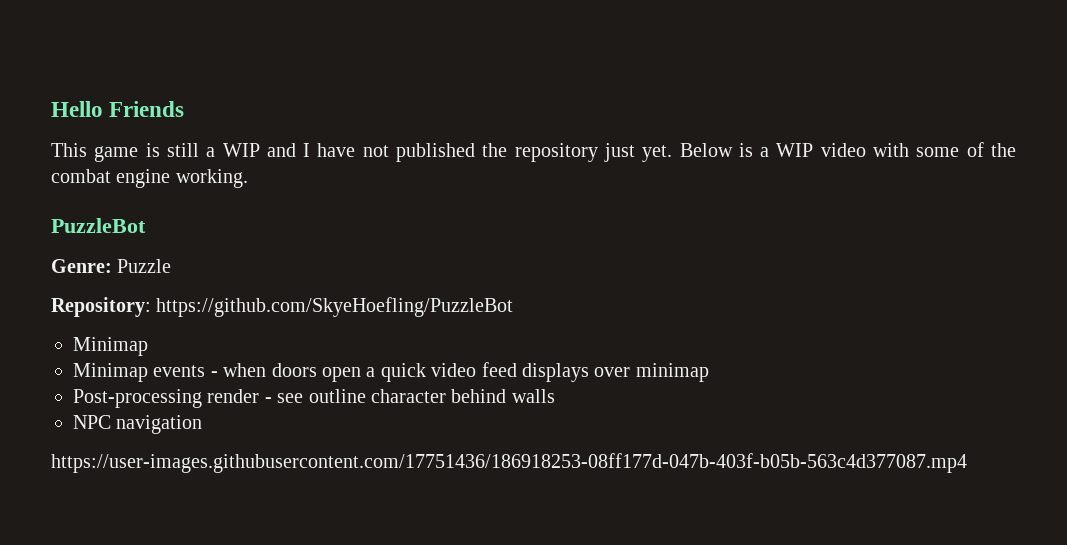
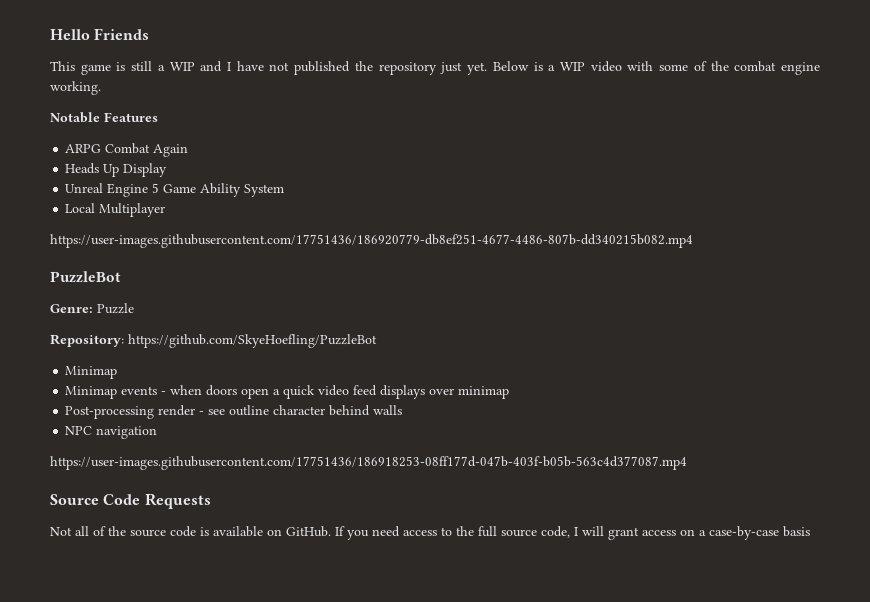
(248, 178) none -> [50,112,158,123] [65,143,189,157] [65,163,168,177] [65,183,285,197] [65,203,166,217] [50,234,693,248] // Notable Features // ARPG Combat Again // Heads Up Display // Unreal Engine 5 Game Ability System // Local Multiplayer // https://user-images.githubusercontent.com/17751436/186920779-db8ef251-4677-4486-807b-dd340215b082.mp4
(967, 463) none -> [50,493,211,509] [50,526,810,540] // Source Code Requests // Not all of the source code is available on GitHub. If you need access to the full source code, I will grant access on a case-by-case basis

